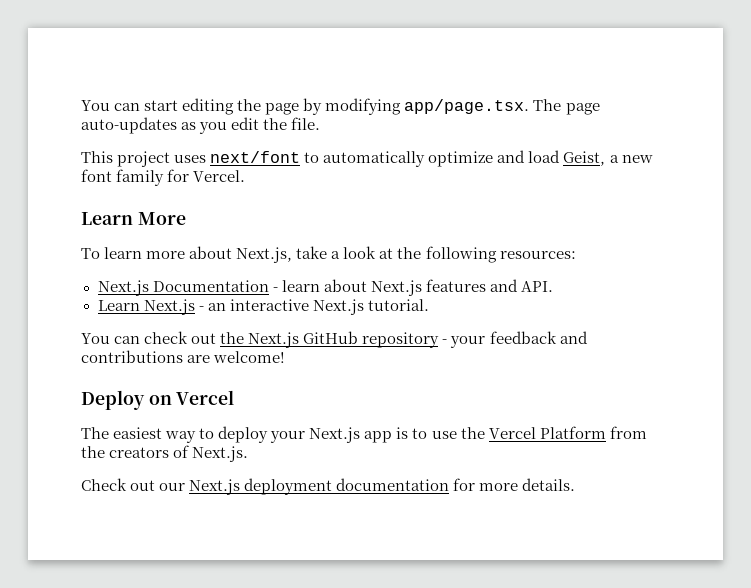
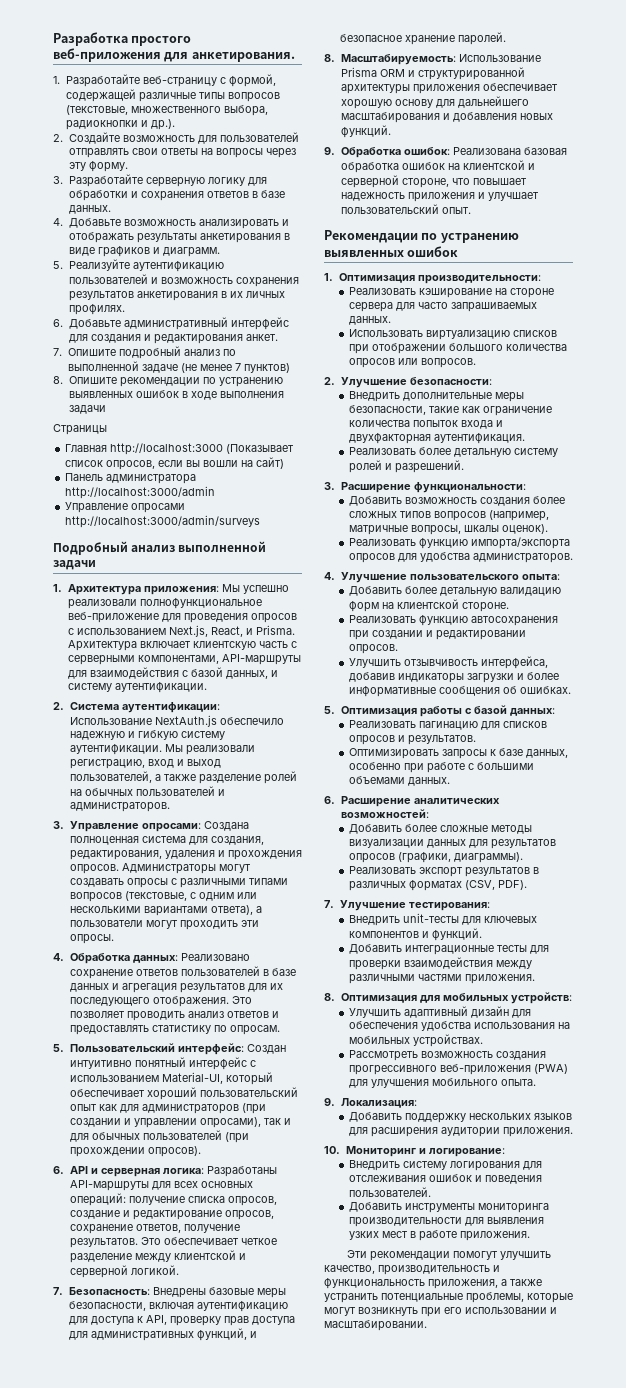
[81,98,600,115] [81,117,321,134] [81,150,653,167] [81,169,246,186] [81,212,186,225] [81,246,576,263] [97,279,553,296] [97,299,429,315] [81,331,588,348] [81,350,286,363] [81,390,235,410] [81,426,647,443] [81,445,249,462] [81,478,576,495] You can start editing the page by modifying app/page.tsx. The page auto-updates as you edit the file. // This project uses next/font to automatically optimize and load Geist, a new font family for Vercel. // Learn More // To learn more about Next.js, take a look at the following resources: // Next.js Documentation - learn about Next.js features and API. // Learn Next.js - an interactive Next.js tutorial. // You can check out the Next.js GitHub repository - your feedback and contributions are welcome! // Deploy on Vercel // The easiest way to deploy your Next.js app is to use the Vercel Platform from the creators of Next.js. // Check out our Next.js deployment documentation for more details. -> [53,32,192,46] [53,48,295,62] [53,74,276,87] [65,89,280,102] [65,105,268,116] [65,119,175,130] [53,132,299,144] [68,148,296,158] [68,161,128,172] [53,174,267,187] [68,190,285,201] [68,205,111,214] [53,218,289,229] [68,232,290,243] [68,246,220,257] [53,259,224,272] [68,274,299,287] [68,291,285,301] [68,304,125,315] [53,317,289,330] [68,334,278,344] [53,346,236,359] [67,361,290,373] [53,376,283,387] [68,390,284,400] [68,405,106,414] [53,424,107,435] [65,443,295,455] [65,457,285,470] [65,473,197,484] [65,486,216,499] [65,502,186,513] [65,515,261,528] [53,541,267,555] [53,560,96,570] [53,584,289,595] [67,598,262,609] [67,612,297,623] [67,625,295,637] [67,640,297,651] [67,654,301,665] [67,667,278,679] [67,682,207,693] [53,702,220,713] [69,715,284,727] [69,730,225,740] [69,744,255,755] [69,759,221,769] [69,771,297,784] [69,786,225,796] [69,802,170,812] [53,821,249,832] [69,836,264,845] [69,850,302,860] [69,863,251,874] [69,878,288,888] [69,891,257,902] [69,905,262,916] [69,920,259,930] [69,934,114,944] [53,953,250,964] [69,966,296,979] [69,983,283,993] [69,996,252,1007] [69,1011,279,1021] [69,1025,280,1035] [53,1043,286,1055] [69,1057,256,1070] [69,1072,273,1085] [69,1087,298,1100] [69,1103,266,1114] [69,1117,291,1128] [69,1130,249,1143] [69,1146,201,1157] [53,1166,277,1177] [69,1180,253,1191] [69,1193,277,1206] [69,1210,274,1220] [69,1224,240,1234] [69,1237,277,1248] [69,1250,246,1263] [69,1265,179,1278] [53,1287,286,1298] [68,1301,288,1312] [68,1315,295,1326] [68,1328,257,1341] [339,32,506,45] [324,54,541,65] [340,67,525,80] [340,83,558,94] [340,96,529,109] [340,112,553,123] [340,125,391,138] [324,147,567,158] [340,160,535,173] [340,175,527,188] [340,192,539,202] [340,204,471,214] [324,230,519,243] [324,246,459,257] [324,273,541,284] [348,287,554,298] [348,302,537,312] [348,316,391,325] [348,329,557,340] [348,343,567,354] [348,358,476,368] [324,377,492,388] [348,391,524,402] [348,405,552,416] [348,420,503,429] [348,433,525,444] [348,447,558,457] [348,460,464,473] [324,482,526,493] [348,496,565,506] [348,510,549,521] [348,524,548,535] [348,537,570,549] [348,552,573,563] [324,572,560,583] [348,586,561,596] [348,599,509,612] [348,615,558,626] [348,630,526,640] [348,644,398,654] [348,656,548,669] [348,672,559,683] [348,686,571,697] [324,705,555,717] [348,720,547,730] [348,735,476,745] [348,748,568,759] [348,762,534,773] [348,776,450,786] [324,796,500,807] [340,809,429,818] [348,824,532,834] [348,839,556,849] [348,852,523,863] [348,866,539,877] [348,880,527,891] [324,900,490,911] [348,913,537,926] [348,928,482,941] [348,944,549,955] [348,957,532,970] [348,974,535,984] [324,992,572,1004] [348,1006,531,1018] [348,1021,570,1031] [348,1034,483,1047] [348,1050,546,1061] [348,1064,568,1075] [348,1078,536,1088] [324,1098,417,1108] [348,1112,572,1123] [348,1127,573,1137] [324,1146,505,1157] [348,1160,542,1171] [348,1174,542,1184] [348,1187,431,1197] [348,1202,549,1213] [348,1217,544,1227] [348,1230,530,1241] [346,1250,551,1261] [324,1265,500,1275] [324,1278,542,1289] [324,1292,573,1303] [324,1307,557,1317] [324,1320,427,1331] Разработка простого веб-приложения для анкетирования. // 1. Разработайте веб-страницу с формой, содержащей различные типы вопросов (текстовые, множественного выбора, радиокнопки и др.). // 2. Создайте возможность для пользователей отправлять свои ответы на вопросы через эту форму. // 3. Разработайте серверную логику для обработки и сохранения ответов в базе данных. // 4. Добавьте возможность анализировать и отображать результаты анкетирования в виде графиков и диаграмм. // 5. Реализуйте аутентификацию пользователей и возможность сохранения результатов анкетирования в их личных профилях. // 6. Добавьте административный интерфейс для создания и редактирования анкет. // 7. Опишите подробный анализ по выполненной задаче (не менее 7 пунктов) // 8. Опишите рекомендации по устранению выявленных ошибок в ходе выполнения задачи // Страницы // Главная http://localhost:3000 (Показывает список опросов, если вы вошли на сайт) // Панель администратора http://localhost:3000/admin // Управление опросами http://localhost:3000/admin/surveys // Подробный анализ выполненной задачи // 1. Архитектура приложения: Мы успешно реализовали полнофункциональное веб-приложение для проведения опросов с использованием Next.js, React, и Prisma. Архитектура включает клиентскую часть с серверными компонентами, API-маршруты для взаимодействия с базой данных, и систему аутентификации. // 2. Система аутентификации: Использование NextAuth.js обеспечило надежную и гибкую систему аутентификации. Мы реализовали регистрацию, вход и выход пользователей, а также разделение ролей на обычных пользователей и администраторов. // 3. Управление опросами: Создана полноценная система для создания, редактирования, удаления и прохождения опросов. Администраторы могут создавать опросы с различными типами вопросов (текстовые, с одним или несколькими вариантами ответа), а пользователи могут проходить эти опросы. // 4. Обработка данных: Реализовано сохранение ответов пользователей в базе данных и агрегация результатов для их последующего отображения. Это позволяет проводить анализ ответов и предоставлять статистику по опросам. // 5. Пользовательский интерфейс: Создан интуитивно понятный интерфейс с использованием Material-UI, который обеспечивает хороший пользовательский опыт как для администраторов (при создании и управлении опросами), так и для обычных пользователей (при прохождении опросов). // 6. API и серверная логика: Разработаны API-маршруты для всех основных операций: получение списка опросов, создание и редактирование опросов, сохранение ответов, получение результатов. Это обеспечивает четкое разделение между клиентской и серверной логикой. // 7. Безопасность: Внедрены базовые меры безопасности, включая аутентификацию для доступа к API, проверку прав доступа для административных функций, и безопасное хранение паролей. // 8. Масштабируемость: Использование Prisma ORM и структурированной архитектуры приложения обеспечивает хорошую основу для дальнейшего масштабирования и добавления новых функций. // 9. Обработка ошибок: Реализована базовая обработка ошибок на клиентской и серверной стороне, что повышает надежность приложения и улучшает пользовательский опыт. // Рекомендации по устранению выявленных ошибок // 1. Оптимизация производительности: // Реализовать кэширование на стороне сервера для часто запрашиваемых данных. // Использовать виртуализацию списков при отображении большого количества опросов или вопросов. // 2. Улучшение безопасности: // Внедрить дополнительные меры безопасности, такие как ограничение количества попыток входа и двухфакторная аутентификация. // Реализовать более детальную систему ролей и разрешений. // 3. Расширение функциональности: // Добавить возможность создания более сложных типов вопросов (например, матричные вопросы, шкалы оценок). // Реализовать функцию импорта/экспорта опросов для удобства администраторов. // 4. Улучшение пользовательского опыта: // Добавить более детальную валидацию форм на клиентской стороне. // Реализовать функцию автосохранения при создании и редактировании опросов. // Улучшить отзывчивость интерфейса, добавив индикаторы загрузки и более информативные сообщения об ошибках. // 5. Оптимизация работы с базой данных: // Реализовать пагинацию для списков опросов и результатов. // Оптимизировать запросы к базе данных, особенно при работе с большими объемами данных. // 6. Расширение аналитических возможностей: // Добавить более сложные методы визуализации данных для результатов опросов (графики, диаграммы). // Реализовать экспорт результатов в различных форматах (CSV, PDF). // 7. Улучшение тестирования: // Внедрить unit-тесты для ключевых компонентов и функций. // Добавить интеграционные тесты для проверки взаимодействия между различными частями приложения. // 8. Оптимизация для мобильных устройств: // Улучшить адаптивный дизайн для обеспечения удобства использования на мобильных устройствах. // Рассмотреть возможность создания прогрессивного веб-приложения (PWA) для улучшения мобильного опыта. // 9. Локализация: // Добавить поддержку нескольких языков для расширения аудитории приложения. // 10. Мониторинг и логирование: // Внедрить систему логирования для отслеживания ошибок и поведения пользователей. // Добавить инструменты мониторинга производительности для выявления узких мест в работе приложения. // Эти рекомендации помогут улучшить качество, производительность и функциональность приложения, а также устранить потенциальные проблемы, которые могут возникнуть при его использовании и масштабировании.

